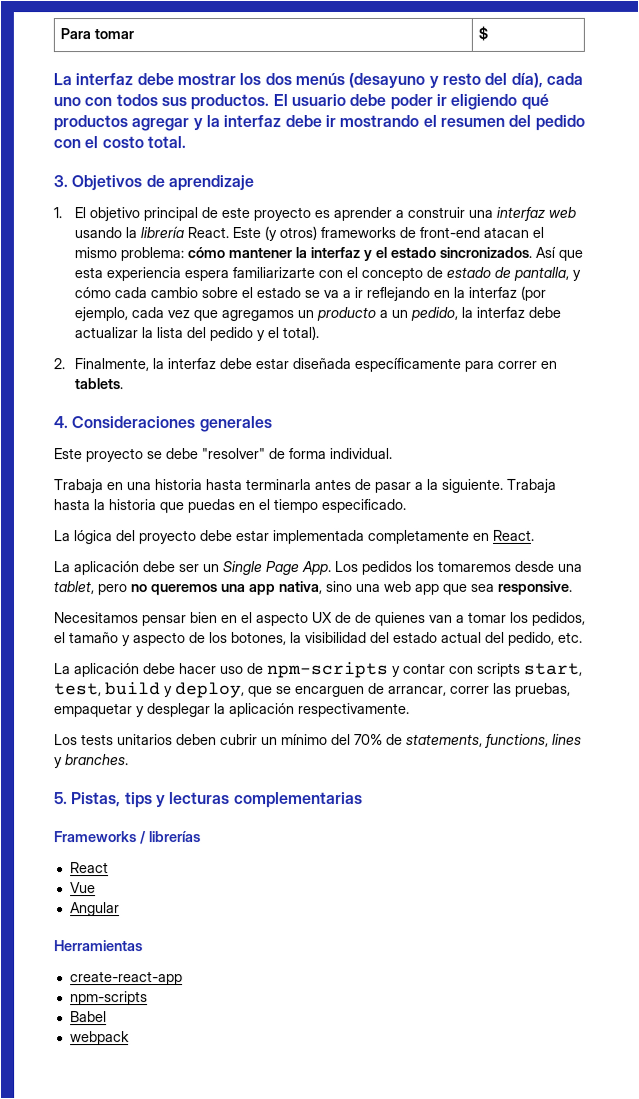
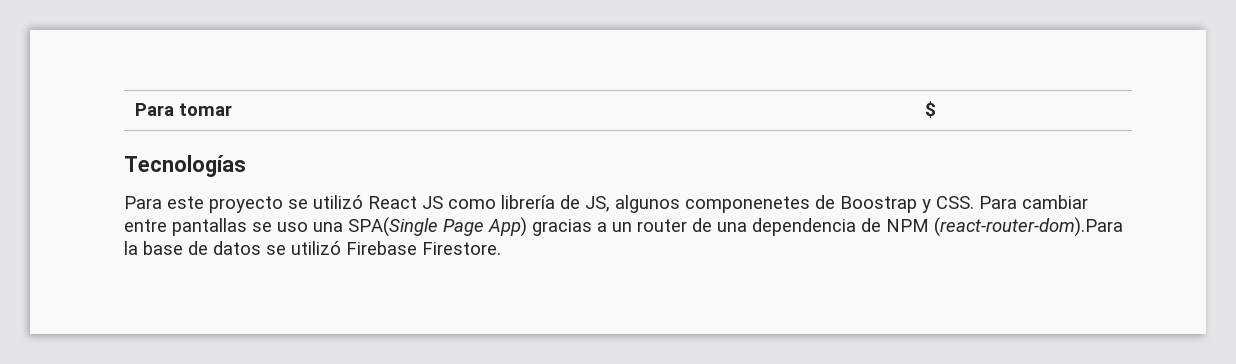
[53,72,583,88] [53,93,549,111] [53,114,585,132] [53,136,186,149] [53,175,254,192] [53,206,577,222] [74,226,545,242] [74,246,584,262] [74,266,582,282] [74,285,547,301] [74,306,562,322] [74,325,320,342] [53,357,558,372] [74,378,124,390] [53,416,272,433] [53,447,392,463] [53,478,556,494] [53,498,406,514] [53,529,534,545] [54,560,583,576] [54,580,573,596] [54,611,586,627] [54,631,583,647] [54,661,583,679] [54,682,571,699] [54,702,410,718] [54,733,582,748] [54,754,129,769] [54,791,363,809] [54,831,201,845] [69,862,109,874] [69,882,96,894] [69,902,120,917] [54,940,143,952] [69,971,183,986] [69,991,148,1006] [69,1011,107,1023] [69,1031,130,1046] La interfaz debe mostrar los dos menús (desayuno y resto del día), cada uno con todos sus productos. El usuario debe poder ir eligiendo qué productos agregar y la interfaz debe ir mostrando el resumen del pedido con el costo total. // 3. Objetivos de aprendizaje // 1. El objetivo principal de este proyecto es aprender a construir una interfaz web usando la librería React. Este (y otros) frameworks de front-end atacan el mismo problema: cómo mantener la interfaz y el estado sincronizados. Así que esta experiencia espera familiarizarte con el concepto de estado de pantalla, y cómo cada cambio sobre el estado se va a ir reflejando en la interfaz (por ejemplo, cada vez que agregamos un producto a un pedido, la interfaz debe actualizar la lista del pedido y el total). // 2. Finalmente, la interfaz debe estar diseñada específicamente para correr en tablets. // 4. Consideraciones generales // Este proyecto se debe "resolver" de forma individual. // Trabaja en una historia hasta terminarla antes de pasar a la siguiente. Trabaja hasta la historia que puedas en el tiempo especificado. // La lógica del proyecto debe estar implementada completamente en React. // La aplicación debe ser un Single Page App. Los pedidos los tomaremos desde una tablet, pero no queremos una app nativa, sino una web app que sea responsive. // Necesitamos pensar bien en el aspecto UX de de quienes van a tomar los pedidos, el tamaño y aspecto de los botones, la visibilidad del estado actual del pedido, etc. // La aplicación debe hacer uso de npm-scripts y contar con scripts start, test, build y deploy, que se encarguen de arrancar, correr las pruebas, empaquetar y desplegar la aplicación respectivamente. // Los tests unitarios deben cubrir un mínimo del 70% de statements, functions, lines y branches. // 5. Pistas, tips y lecturas complementarias // Frameworks / librerías // React // Vue // Angular // Herramientas // create-react-app // npm-scripts // Babel // webpack -> [124,155,246,177] [124,195,1088,213] [124,217,1123,237] [124,241,501,255] Tecnologías // Para este proyecto se utilizó React JS como librería de JS, algunos componenetes de Boostrap y CSS. Para cambiar entre pantallas se uso una SPA(Single Page App) gracias a un router de una dependencia de NPM (react-router-dom).Para la base de datos se utilizó Firebase Firestore.

